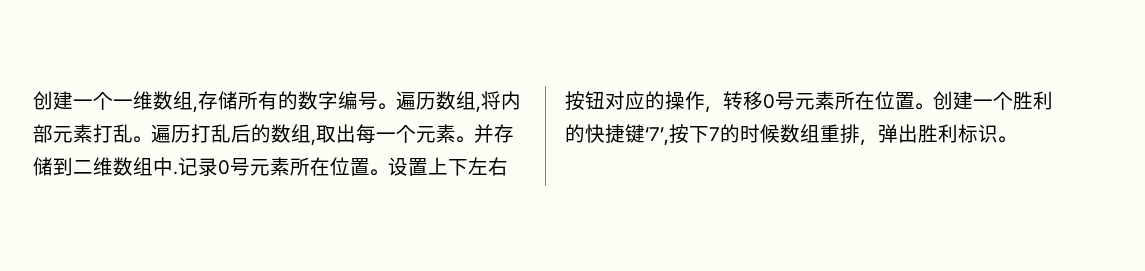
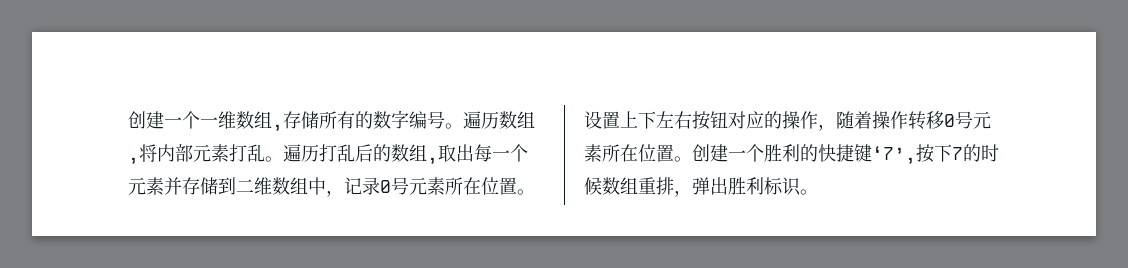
[456,136,474,143] 。 -> (164, 186) none
[173,171,178,175] . -> [326,190,344,197] ，
(723, 109) none -> [836,111,908,129] 随着操作

